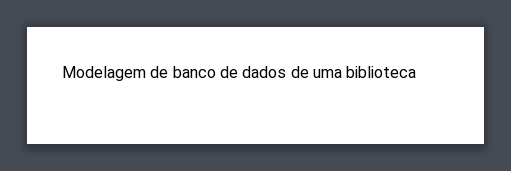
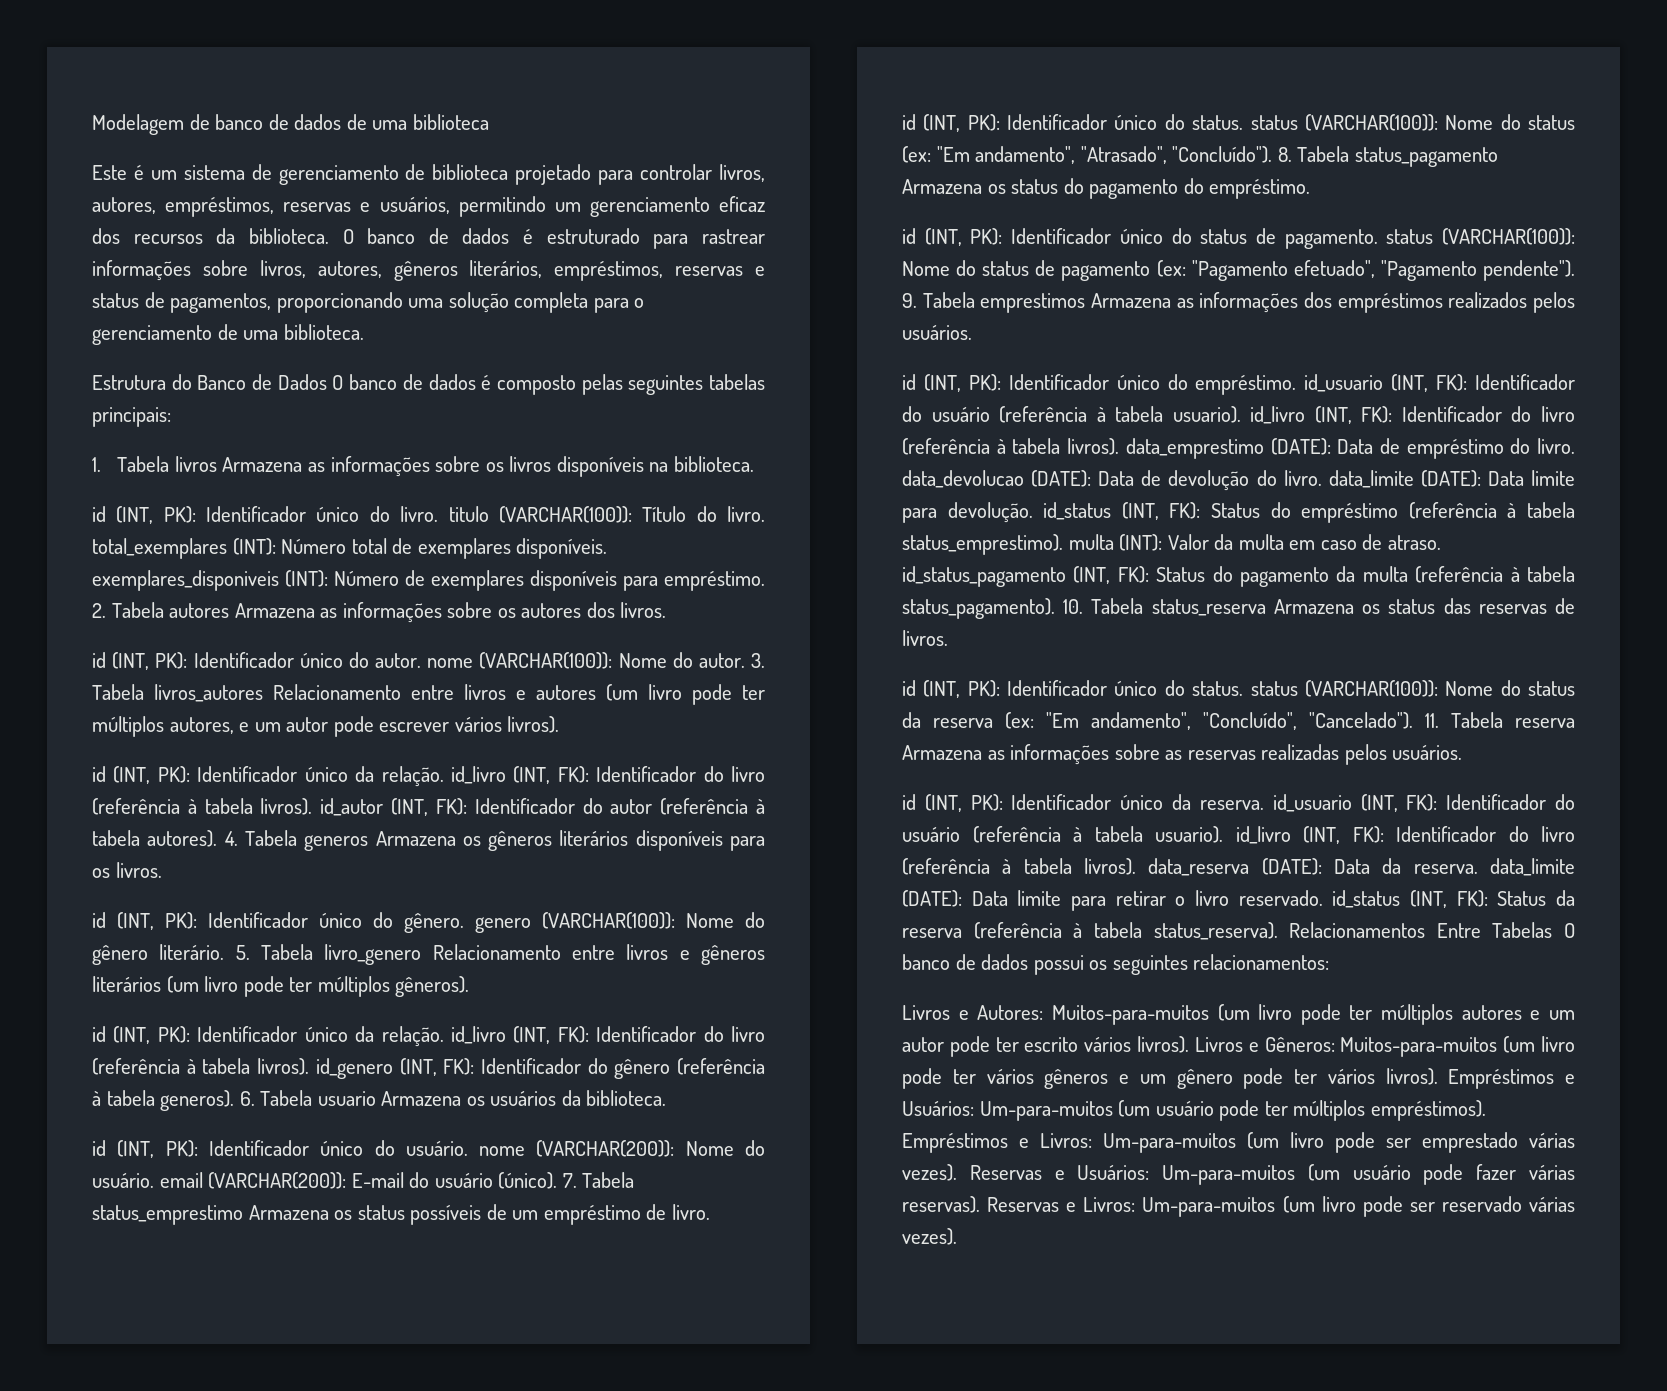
(417, 72) none -> [92,164,765,185] [92,196,765,217] [92,228,765,249] [92,260,765,281] [92,292,645,313] [92,324,364,345] [92,374,765,395] [92,407,171,427] [92,456,754,477] [92,506,766,524] [92,538,608,559] [92,570,765,591] [92,602,667,623] [92,652,765,670] [92,684,765,705] [92,716,560,737] [92,766,765,787] [92,798,766,816] [92,830,765,851] [92,862,162,878] [92,912,765,933] [92,944,766,965] [92,976,470,997] [92,1026,765,1047] [92,1058,765,1079] [92,1090,667,1111] [92,1140,765,1158] [92,1172,635,1189] [92,1204,710,1225] [902,114,1575,132] [902,146,1498,167] [902,178,1311,199] [902,228,1576,249] [902,260,1575,281] [902,292,1575,313] [902,325,972,340] [902,374,1575,395] [902,406,1575,424] [902,438,1575,459] [902,470,1575,491] [902,502,1575,523] [902,534,1441,555] [902,566,1575,587] [902,598,1575,619] [902,630,948,646] [902,680,1575,698] [902,712,1575,730] [902,744,1463,765] [902,794,1575,812] [902,826,1575,844] [902,858,1575,876] [902,890,1575,911] [902,922,1575,940] [902,954,1330,975] [902,1004,1575,1025] [902,1036,1575,1057] [902,1068,1575,1089] [902,1100,1486,1121] [902,1132,1575,1153] [902,1164,1575,1185] [902,1196,1575,1217] [902,1228,957,1245] // Este é um sistema de gerenciamento de biblioteca projetado para controlar livros, autores, empréstimos, reservas e usuários, permitindo um gerenciamento eficaz dos recursos da biblioteca. O banco de dados é estruturado para rastrear informações sobre livros, autores, gêneros literários, empréstimos, reservas e status de pagamentos, proporcionando uma solução completa para o gerenciamento de uma biblioteca. // Estrutura do Banco de Dados O banco de dados é composto pelas seguintes tabelas principais: // 1. Tabela livros Armazena as informações sobre os livros disponíveis na biblioteca. // id (INT, PK): Identificador único do livro. titulo (VARCHAR(100)): Título do livro. total_exemplares (INT): Número total de exemplares disponíveis. exemplares_disponiveis (INT): Número de exemplares disponíveis para empréstimo. 2. Tabela autores Armazena as informações sobre os autores dos livros. // id (INT, PK): Identificador único do autor. nome (VARCHAR(100)): Nome do autor. 3. Tabela livros_autores Relacionamento entre livros e autores (um livro pode ter múltiplos autores, e um autor pode escrever vários livros). // id (INT, PK): Identificador único da relação. id_livro (INT, FK): Identificador do livro (referência à tabela livros). id_autor (INT, FK): Identificador do autor (referência à tabela autores). 4. Tabela generos Armazena os gêneros literários disponíveis para os livros. // id (INT, PK): Identificador único do gênero. genero (VARCHAR(100)): Nome do gênero literário. 5. Tabela livro_genero Relacionamento entre livros e gêneros literários (um livro pode ter múltiplos gêneros). // id (INT, PK): Identificador único da relação. id_livro (INT, FK): Identificador do livro (referência à tabela livros). id_genero (INT, FK): Identificador do gênero (referência à tabela generos). 6. Tabela usuario Armazena os usuários da biblioteca. // id (INT, PK): Identificador único do usuário. nome (VARCHAR(200)): Nome do usuário. email (VARCHAR(200)): E-mail do usuário (único). 7. Tabela status_emprestimo Armazena os status possíveis de um empréstimo de livro. // id (INT, PK): Identificador único do status. status (VARCHAR(100)): Nome do status (ex: "Em andamento", "Atrasado", "Concluído"). 8. Tabela status_pagamento Armazena os status do pagamento do empréstimo. // id (INT, PK): Identificador único do status de pagamento. status (VARCHAR(100)): Nome do status de pagamento (ex: "Pagamento efetuado", "Pagamento pendente"). 9. Tabela emprestimos Armazena as informações dos empréstimos realizados pelos usuários. // id (INT, PK): Identificador único do empréstimo. id_usuario (INT, FK): Identificador do usuário (referência à tabela usuario). id_livro (INT, FK): Identificador do livro (referência à tabela livros). data_emprestimo (DATE): Data de empréstimo do livro. data_devolucao (DATE): Data de devolução do livro. data_limite (DATE): Data limite para devolução. id_status (INT, FK): Status do empréstimo (referência à tabela status_emprestimo). multa (INT): Valor da multa em caso de atraso. id_status_pagamento (INT, FK): Status do pagamento da multa (referência à tabela status_pagamento). 10. Tabela status_reserva Armazena os status das reservas de livros. // id (INT, PK): Identificador único do status. status (VARCHAR(100)): Nome do status da reserva (ex: "Em andamento", "Concluído", "Cancelado"). 11. Tabela reserva Armazena as informações sobre as reservas realizadas pelos usuários. // id (INT, PK): Identificador único da reserva. id_usuario (INT, FK): Identificador do usuário (referência à tabela usuario). id_livro (INT, FK): Identificador do livro (referência à tabela livros). data_reserva (DATE): Data da reserva. data_limite (DATE): Data limite para retirar o livro reservado. id_status (INT, FK): Status da reserva (referência à tabela status_reserva). Relacionamentos Entre Tabelas O banco de dados possui os seguintes relacionamentos: // Livros e Autores: Muitos-para-muitos (um livro pode ter múltiplos autores e um autor pode ter escrito vários livros). Livros e Gêneros: Muitos-para-muitos (um livro pode ter vários gêneros e um gênero pode ter vários livros). Empréstimos e Usuários: Um-para-muitos (um usuário pode ter múltiplos empréstimos). Empréstimos e Livros: Um-para-muitos (um livro pode ser emprestado várias vezes). Reservas e Usuários: Um-para-muitos (um usuário pode fazer várias reservas). Reservas e Livros: Um-para-muitos (um livro pode ser reservado várias vezes).

